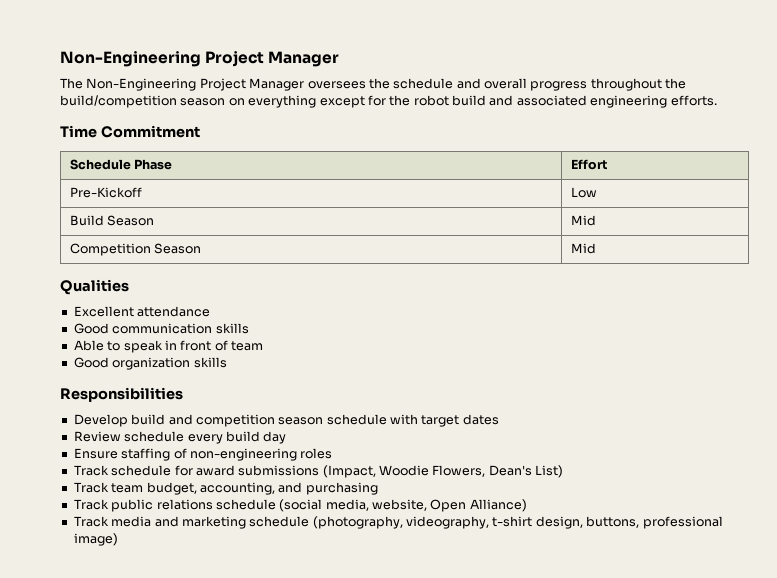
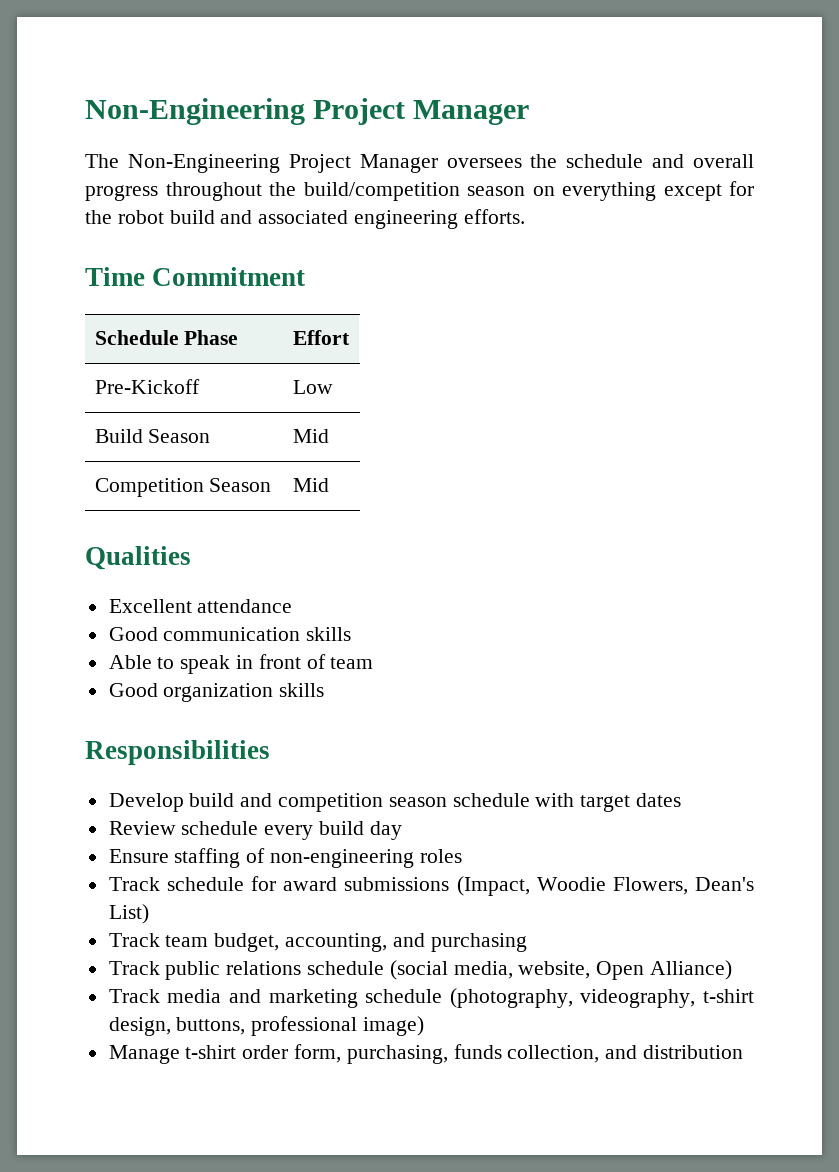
(118, 539) none -> [108,1044,744,1064] // Manage t-shirt order form, purchasing, funds collection, and distribution

